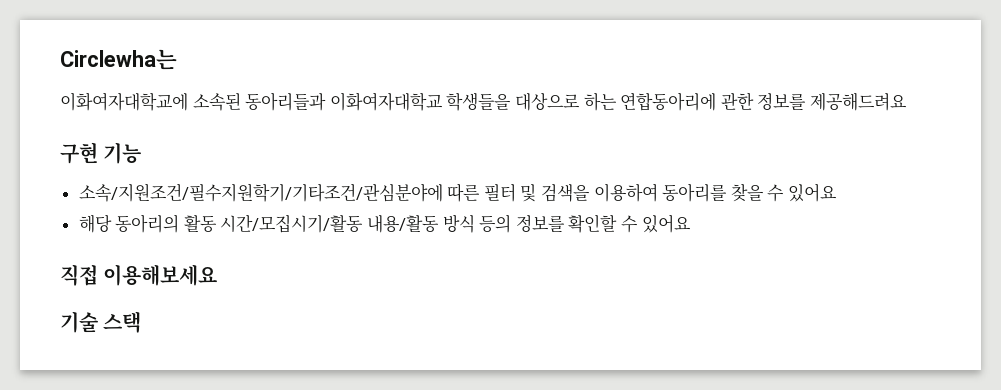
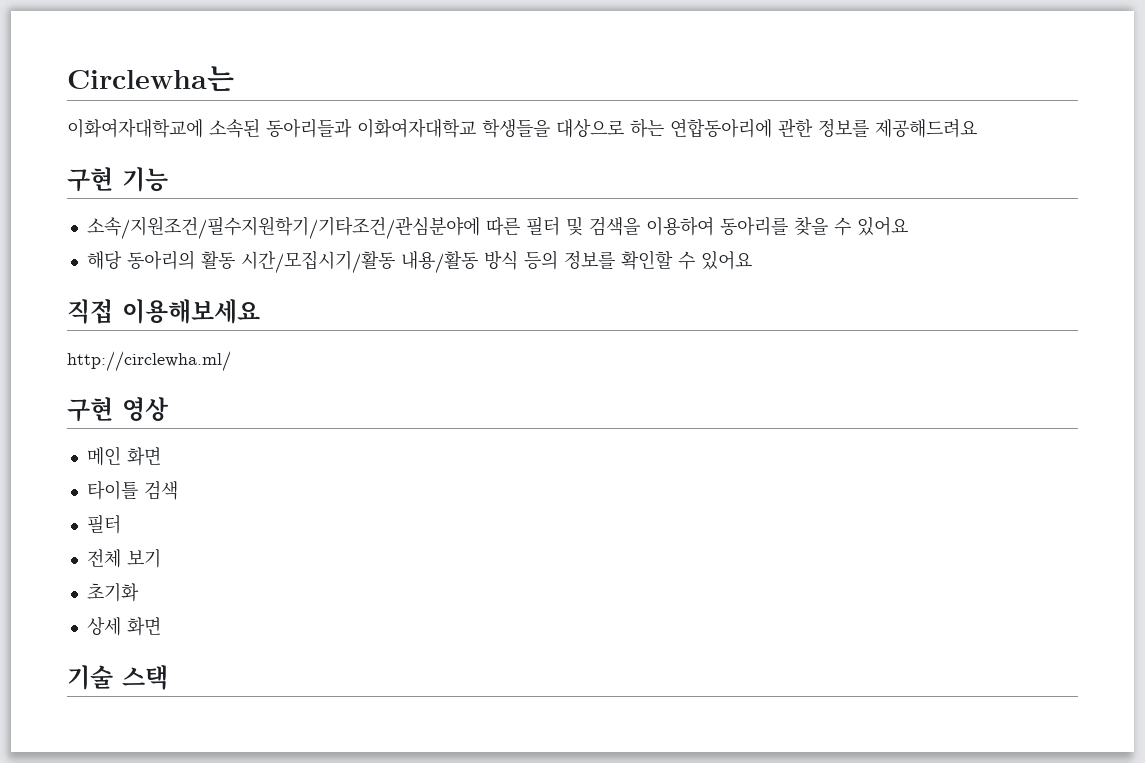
(218, 275) none -> [67,351,231,372] [67,397,169,422] [86,446,161,466] [86,480,178,500] [86,514,121,534] [86,549,161,568] [86,583,139,602] [86,617,161,636] // http://circlewha.ml/ // 구현 영상 // 메인 화면 // 타이틀 검색 // 필터 // 전체 보기 // 초기화 // 상세 화면

